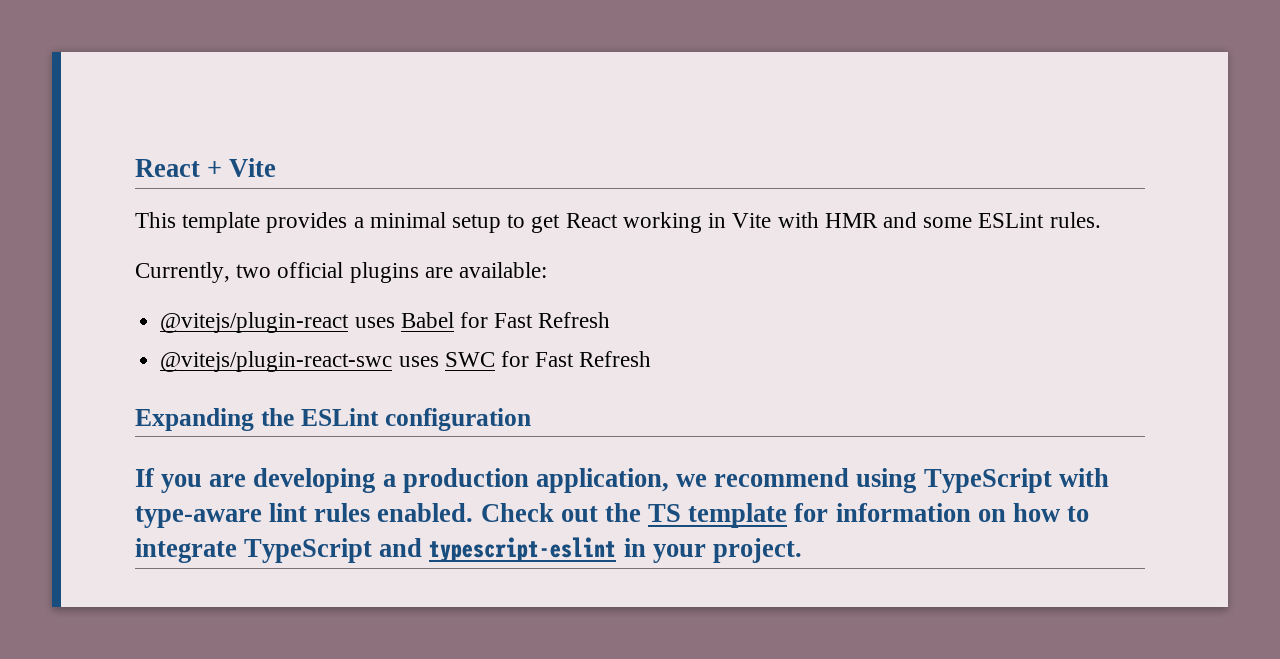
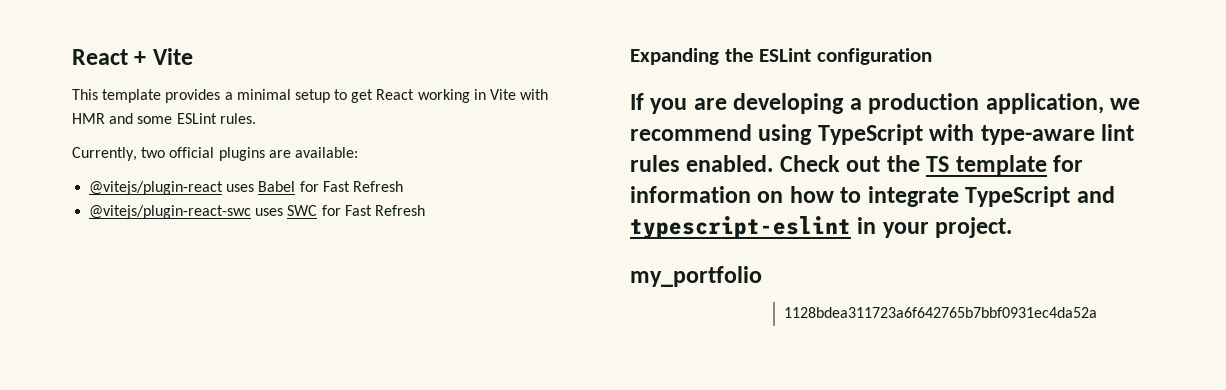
(802, 550) none -> [630,266,762,287] [783,307,1097,318] // my_portfolio // 1128bdea311723a6f642765b7bbf0931ec4da52a

